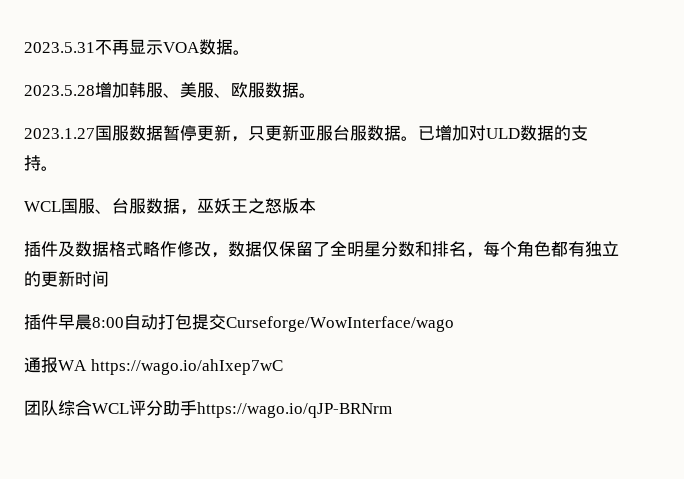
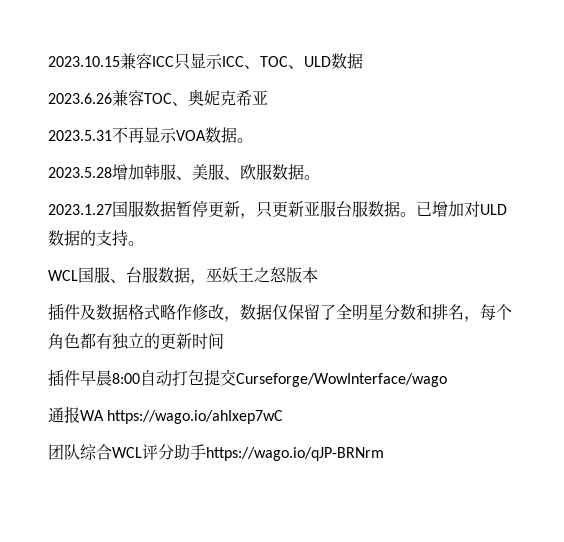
(24, 47) none -> [48,53,363,70] [48,90,268,106] 2023.10.15兼容ICC只显示ICC、TOC、ULD数据 // 2023.6.26兼容TOC、奥妮克希亚 //

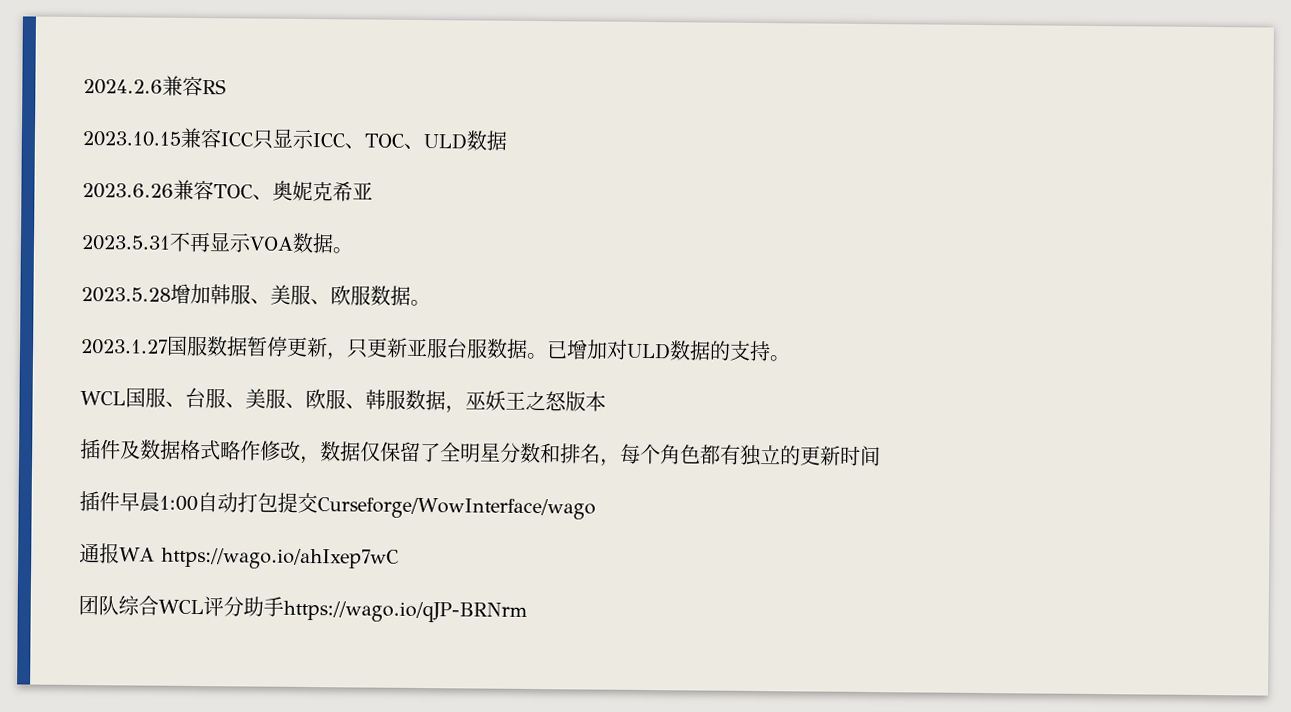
(48, 61) none -> [83,75,226,97] 2024.2.6兼容RS //
(158, 275) none -> [225,388,406,410] 、美服、欧服、韩服
[112,373,140,384] 8:00 -> [159,495,198,512] 1:00

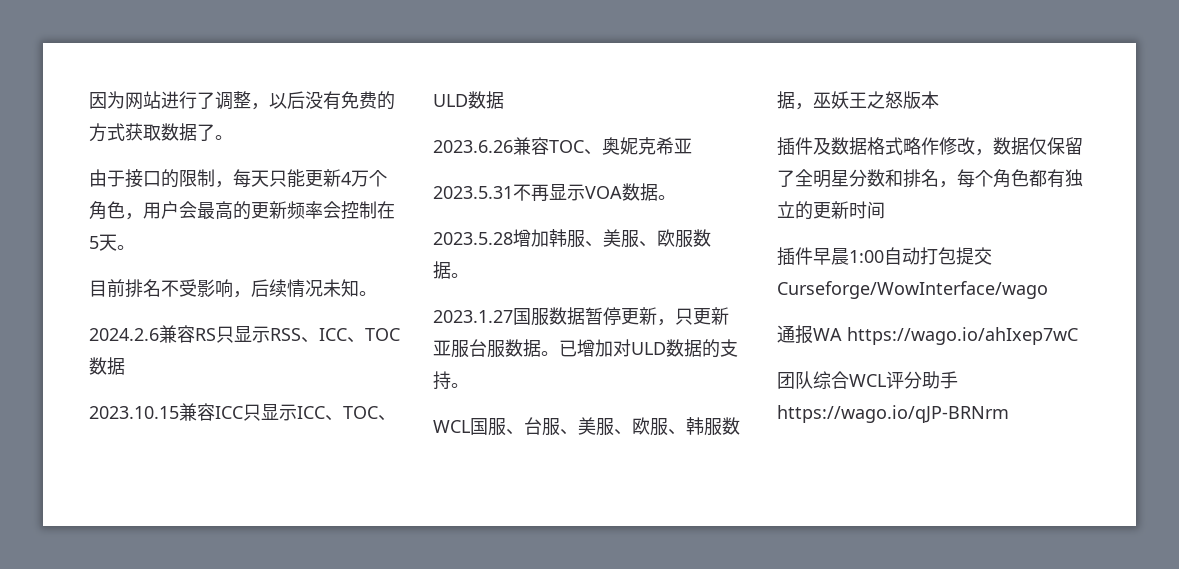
[83,75,226,97] 2024.2.6兼容RS -> [89,91,395,110] [89,123,233,142] [89,169,387,188] [89,201,395,220] [89,234,135,251] [89,279,377,298] [89,325,400,343] [89,357,125,375] 因为网站进行了调整，以后没有免费的方式获取数据了。 // 由于接口的限制，每天只能更新4万个角色，用户会最高的更新频率会控制在5天。 // 目前排名不受影响，后续情况未知。 // 2024.2.6兼容RS只显示RSS、ICC、TOC数据

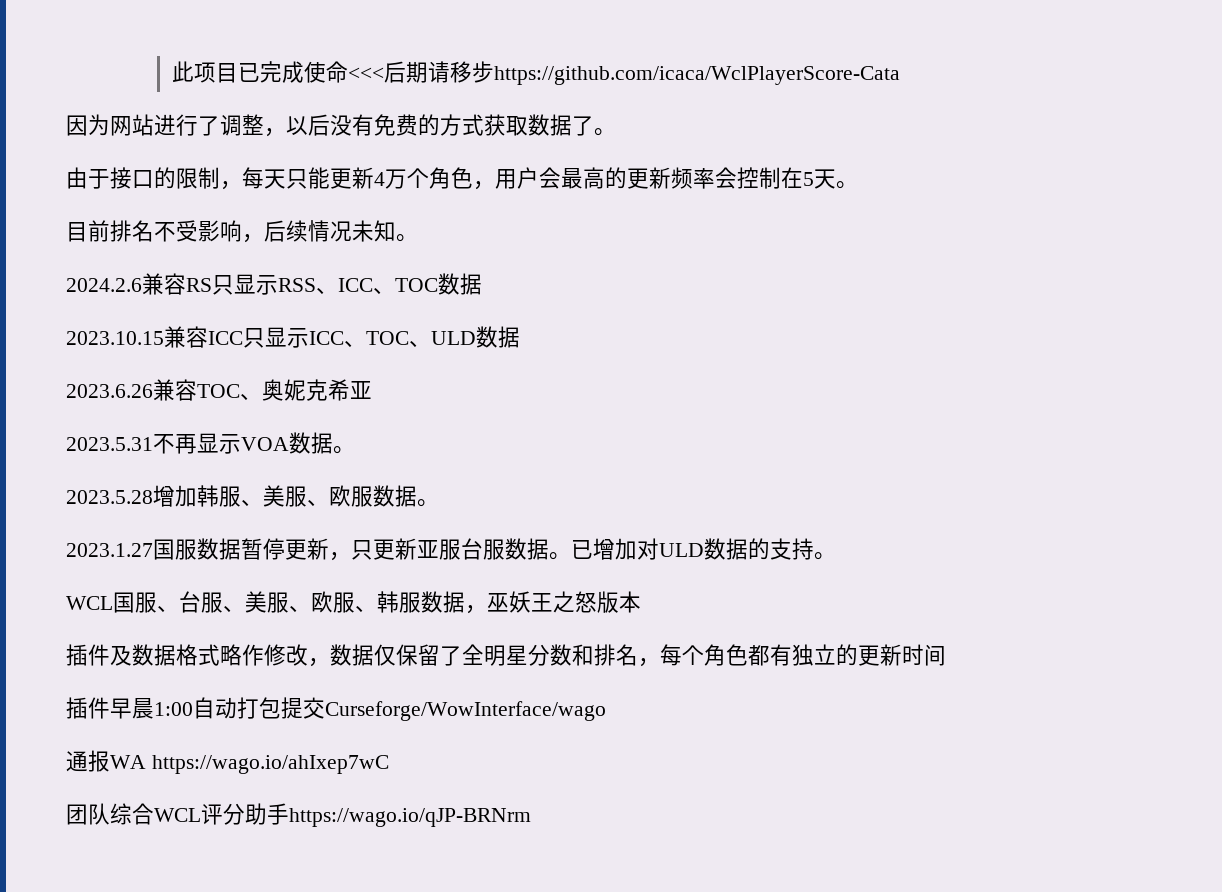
(89, 100) none -> [171,61,900,85] 此项目已完成使命<<<后期请移步https://github.com/icaca/WclPlayerScore-Cata //

